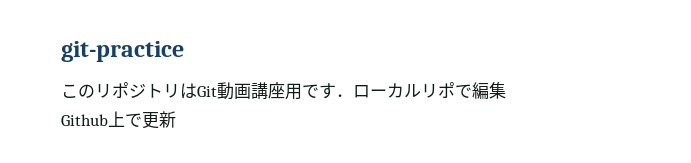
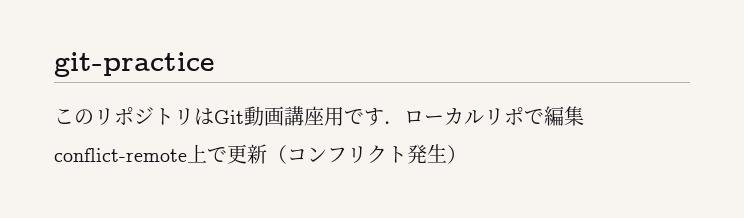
[61,114,108,126] Github -> [54,148,187,162] conflict-remote
(176, 119) none -> [267,144,467,164] （コンフリクト発生）

